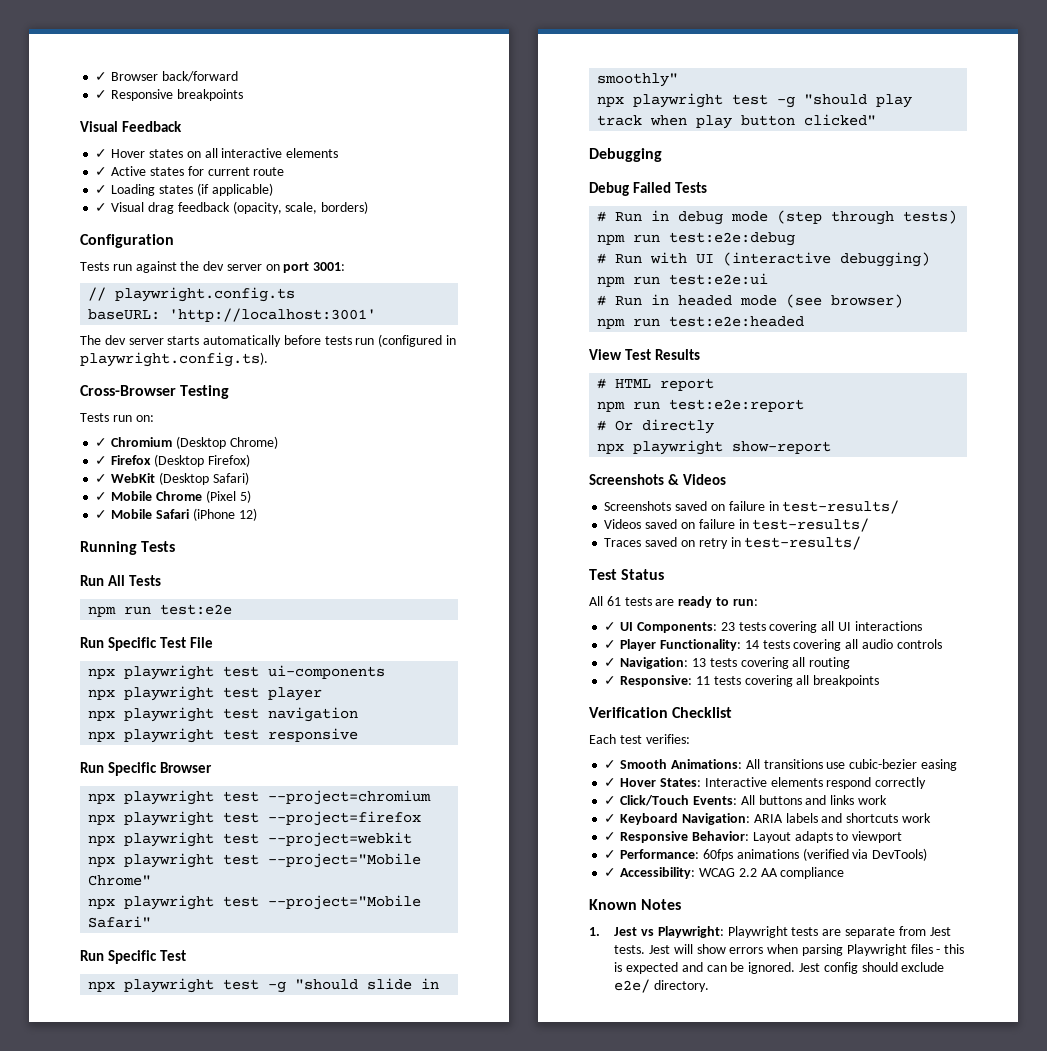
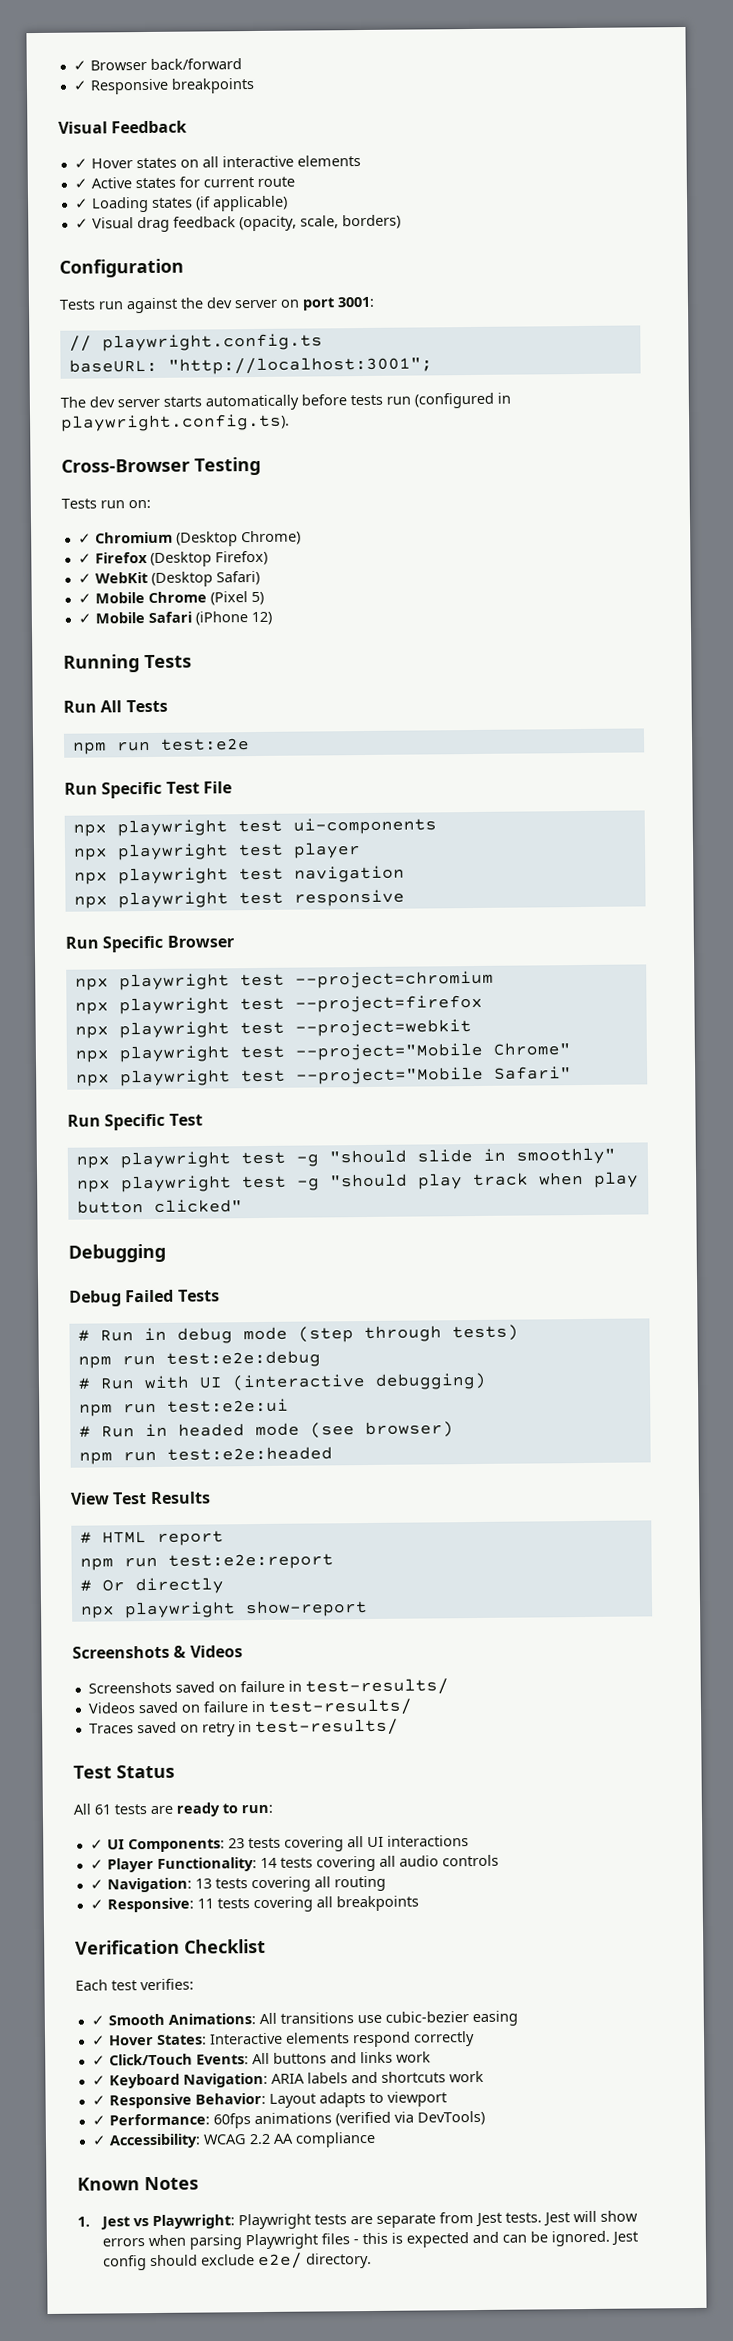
[169,308,377,322] 'http://localhost:3001' -> [167,356,433,375] "http://localhost:3001";

